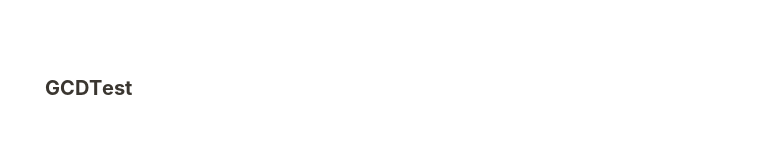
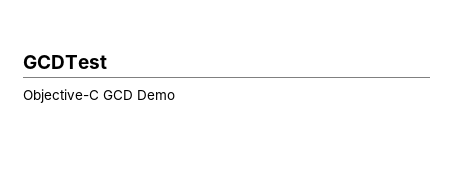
(132, 87) none -> [23,89,175,103] // Objective-C GCD Demo

